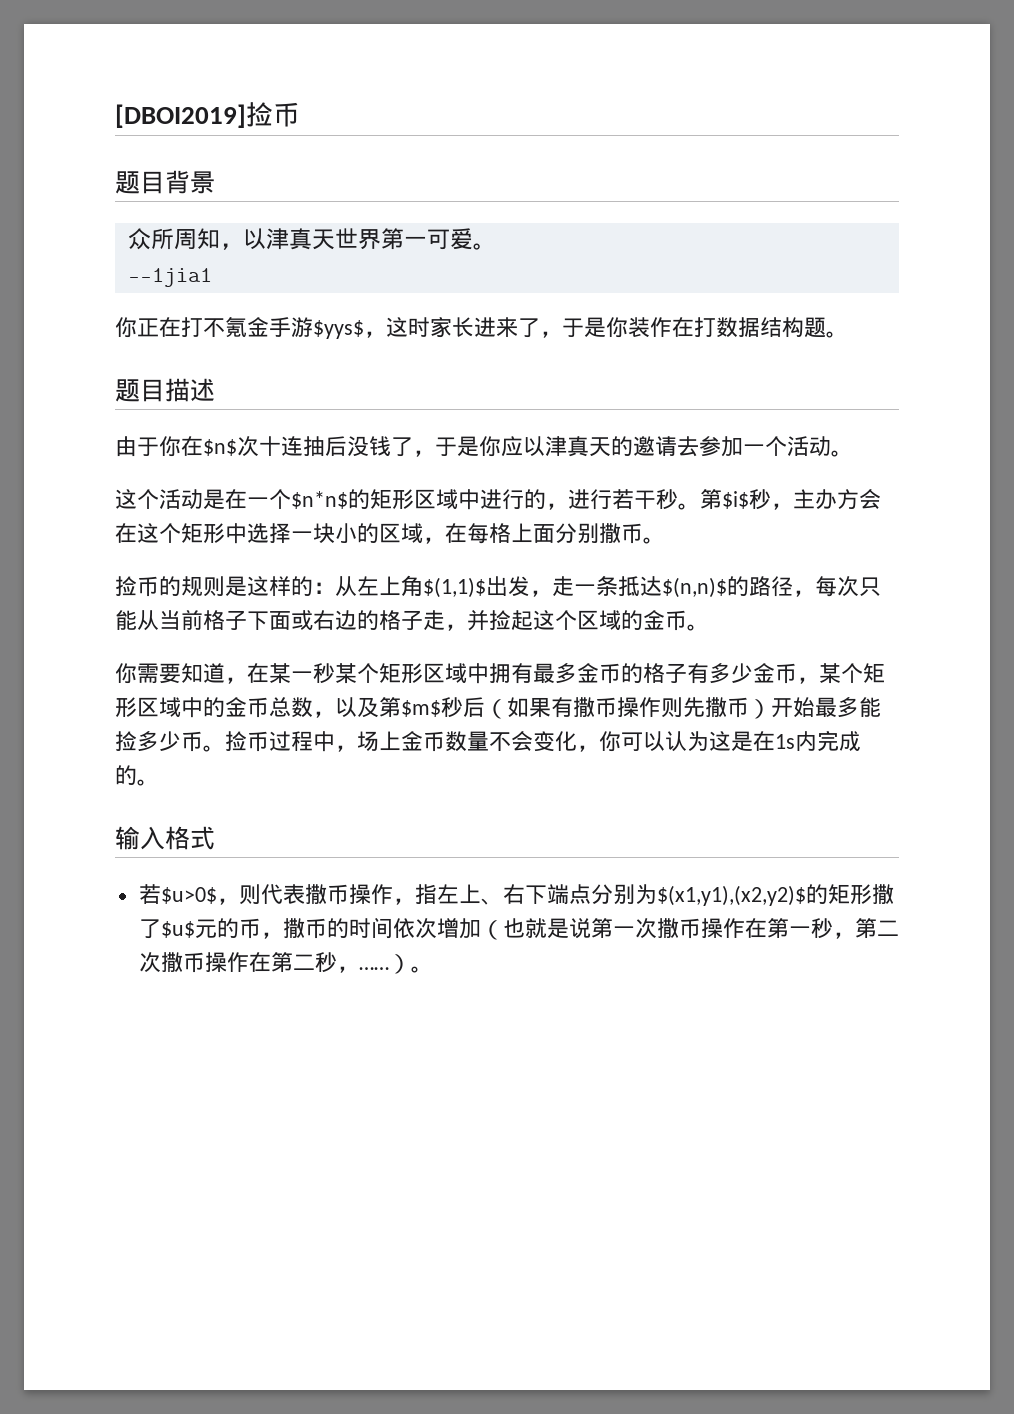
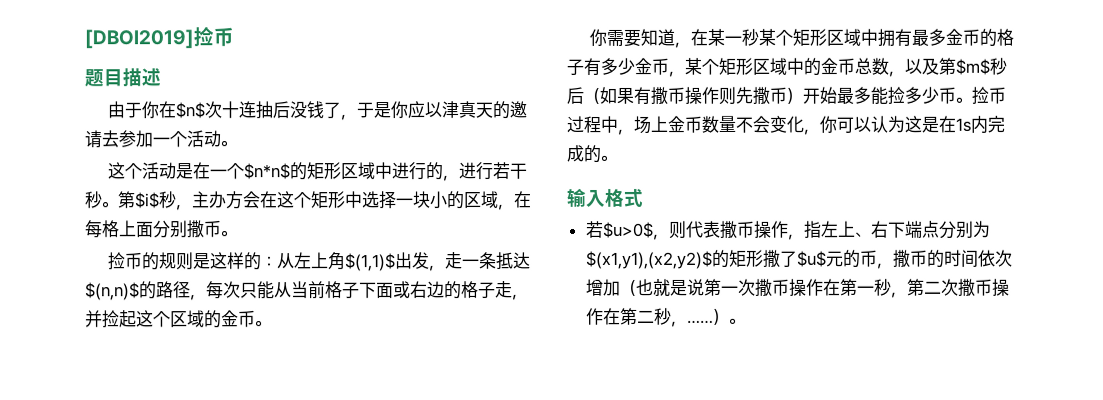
[115,170,215,194] [127,228,496,250] [127,268,212,287] [115,317,848,339] // 题目背景 // 众所周知，以津真天世界第一可爱。 // ——1jia1 // 你正在打不氪金手游$yys$，这时家长进来了，于是你装作在打数据结构题。 -> (234, 37) none

